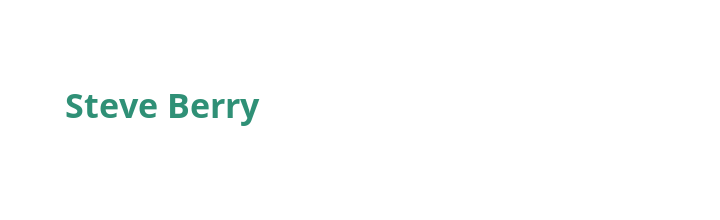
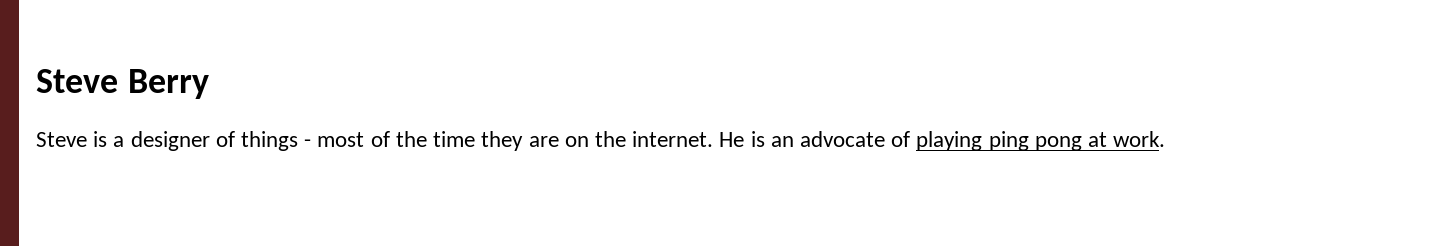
(261, 110) none -> [36,131,1166,151] // Steve is a designer of things - most of the time they are on the internet. He is an advocate of playing ping pong at work.

